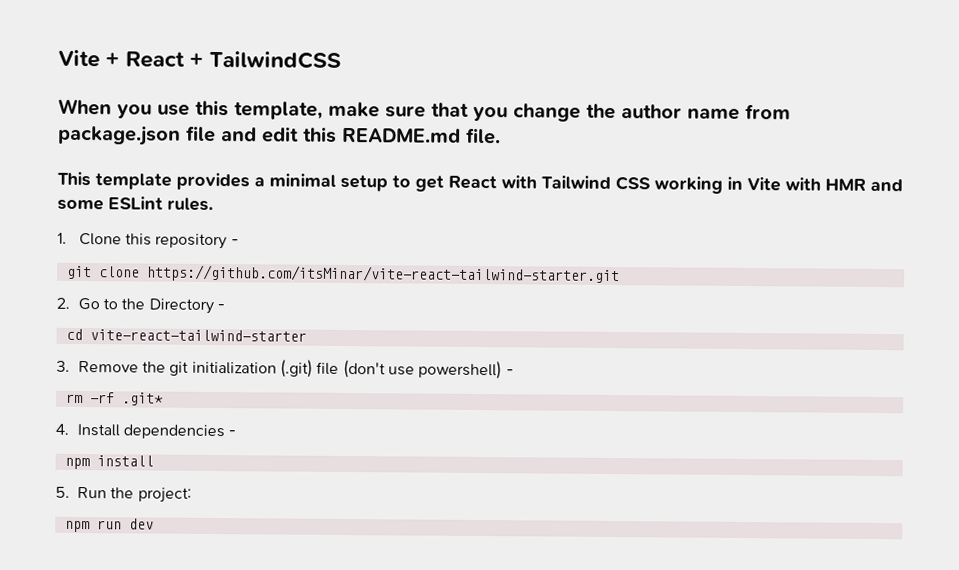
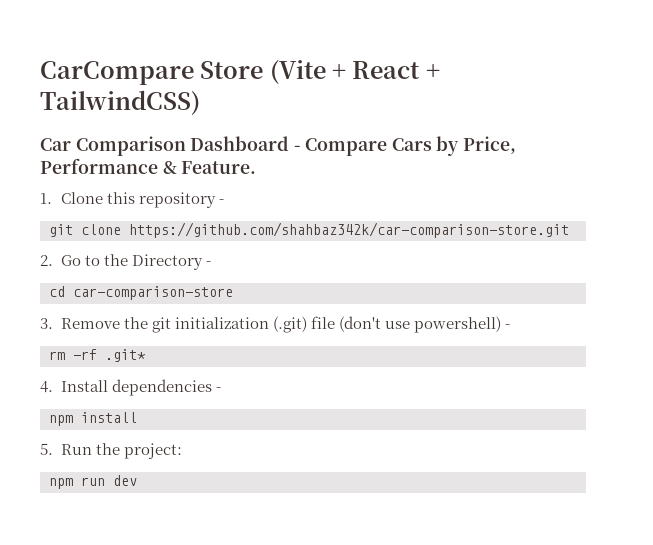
[58,49,342,69] [58,98,791,122] [58,124,501,146] [57,171,903,194] [57,196,214,212] Vite + React + TailwindCSS // When you use this template, make sure that you change the author name from package.json file and edit this README.md file. // This template provides a minimal setup to get React with Tailwind CSS working in Vite with HMR and some ESLint rules. -> [40,59,440,85] [40,90,200,115] [40,136,517,156] [40,158,257,174] CarCompare Store (Vite + React + TailwindCSS) // Car Comparison Dashboard - Compare Cars by Price, Performance & Feature.
[146,264,620,285] https://github.com/itsMinar/vite-react-tailwind-starter.git -> [129,222,569,238] https://github.com/shahbaz342k/car-comparison-store.git
[89,329,307,342] vite-react-tailwind-starter -> [73,286,233,300] car-comparison-store

